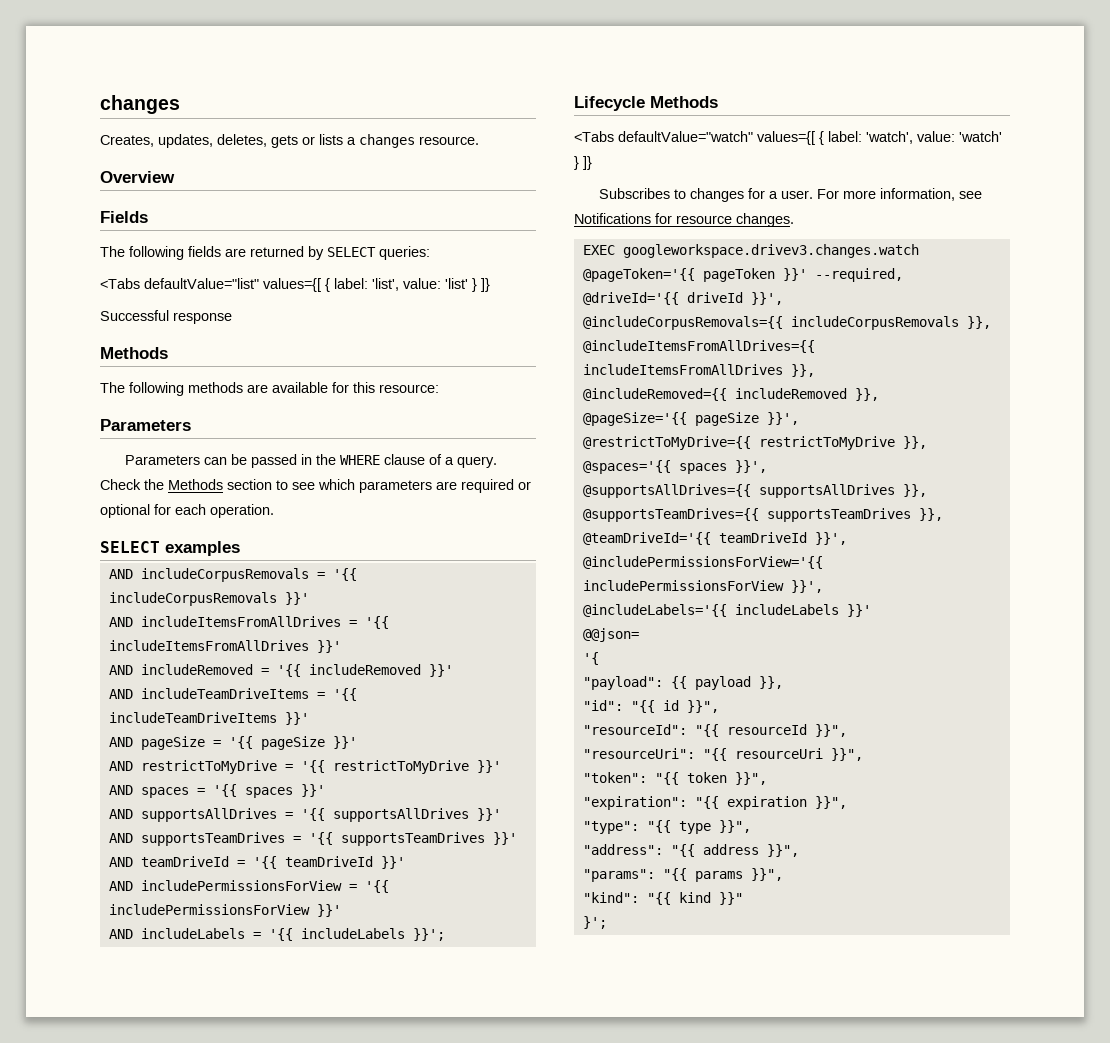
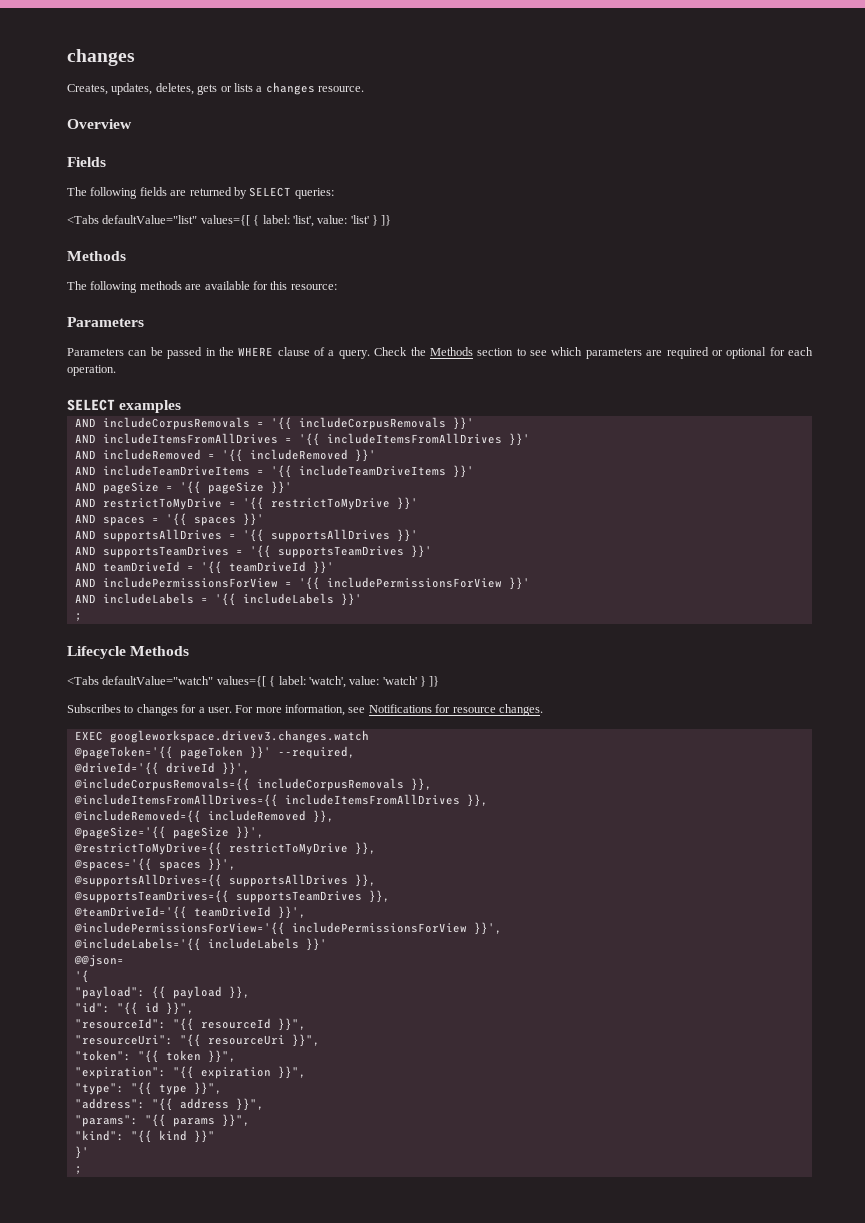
[100,310,232,324] // Successful response -> (392, 220) none
[412,928,445,941] }}'; -> [340,593,362,606] [74,613,82,621] }}' // ;
[582,916,607,929] }'; -> [74,1146,89,1159] [74,1166,82,1174] }' // ;

